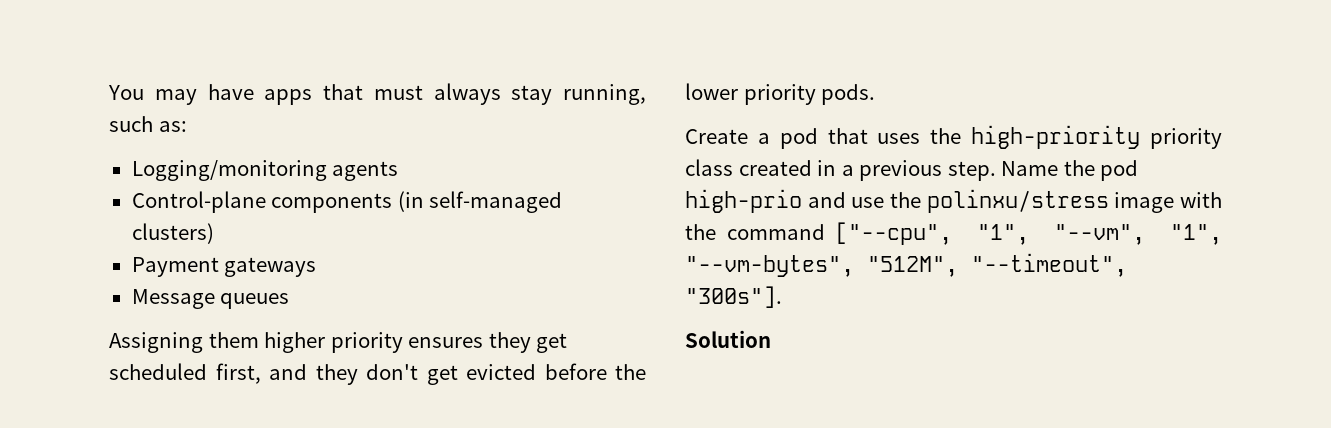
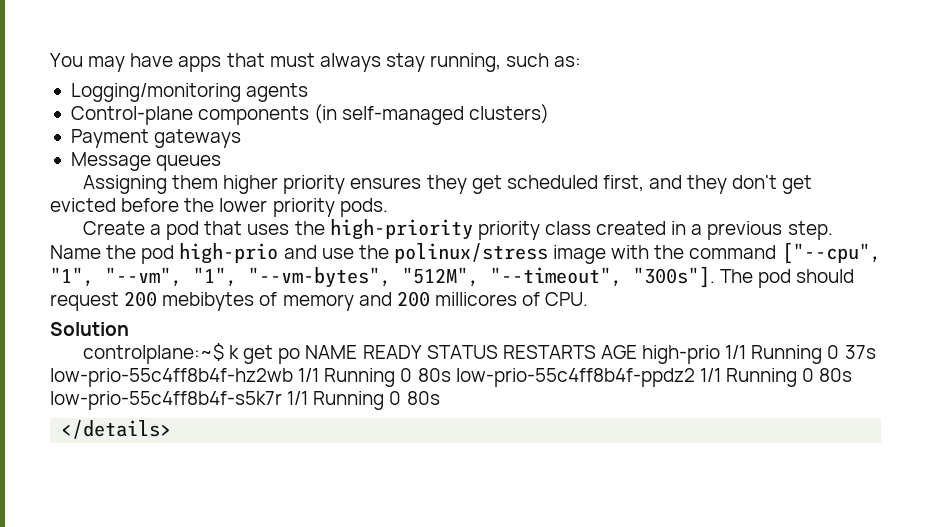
[926,189,1109,213] polinxu/stress -> [393,243,548,263] polinux/stress
[685,330,771,348] // Solution -> [720,269,855,288] [50,291,589,311] [50,322,129,336] [82,343,876,364] [50,368,853,387] [50,391,440,410] [61,420,172,439] The pod should request 200 mebibytes of memory and 200 millicores of CPU. // Solution // controlplane:~$ k get po NAME READY STATUS RESTARTS AGE high-prio 1/1 Running 0 37s low-prio-55c4ff8b4f-hz2wb 1/1 Running 0 80s low-prio-55c4ff8b4f-ppdz2 1/1 Running 0 80s low-prio-55c4ff8b4f-s5k7r 1/1 Running 0 80s // </details>

